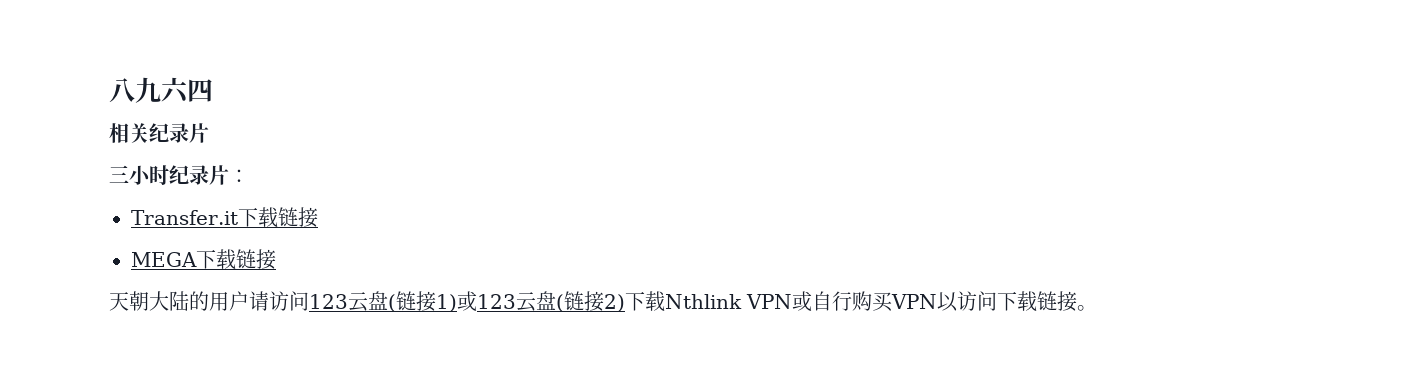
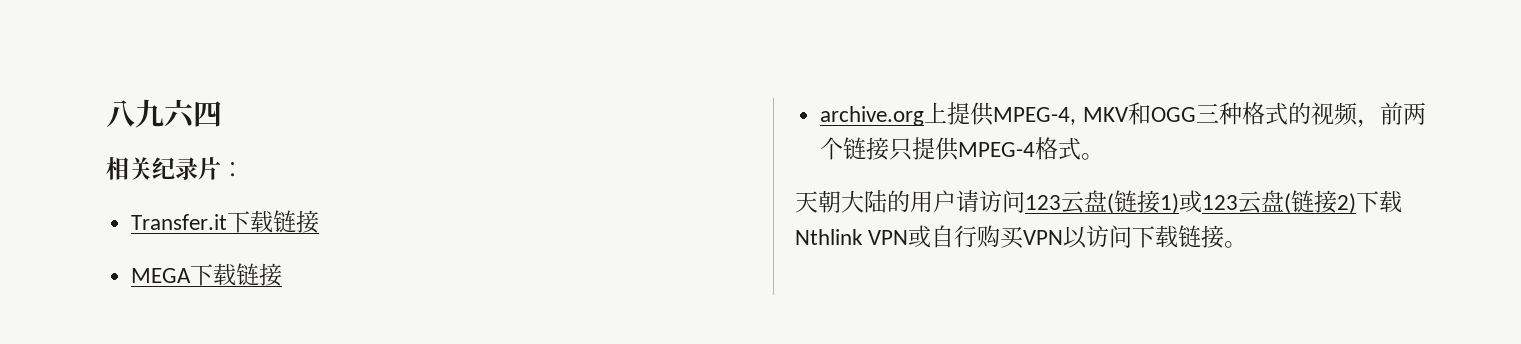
[109,165,229,185] // 三小时纪录片 -> (221, 168) none
(276, 259) none -> [820,102,1426,128] [820,137,1105,161] // archive.org上提供MPEG-4, MKV和OGG三种格式的视频，前两个链接只提供MPEG-4格式。

